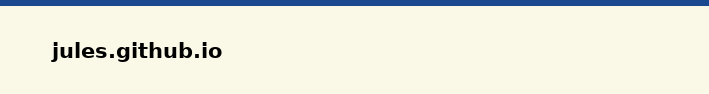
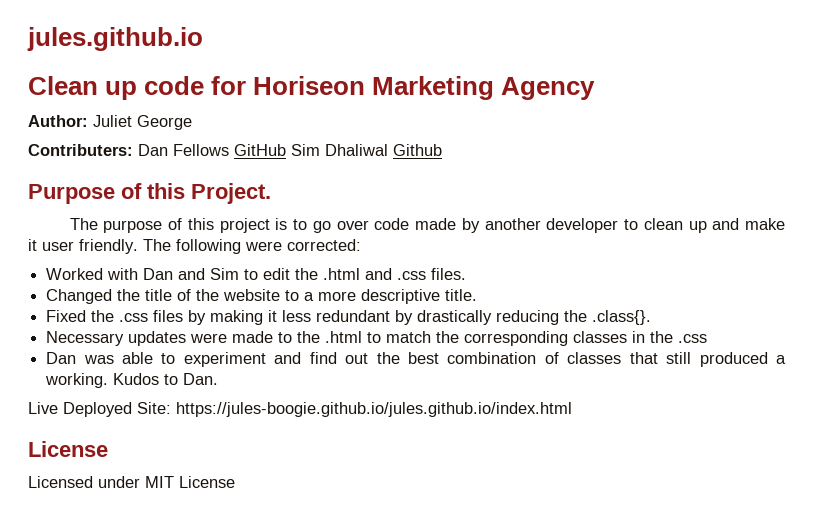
(222, 52) none -> [28,76,596,100] [28,115,192,130] [28,144,442,156] [28,183,271,204] [69,218,785,233] [28,239,361,254] [46,268,467,280] [46,289,478,304] [46,310,652,325] [46,331,708,346] [46,352,787,367] [45,373,219,388] [28,402,572,417] [28,441,108,457] [28,476,235,488] // Clean up code for Horiseon Marketing Agency // Author: Juliet George // Contributers: Dan Fellows GitHub Sim Dhaliwal Github // Purpose of this Project. // The purpose of this project is to go over code made by another developer to clean up and make it user friendly. The following were corrected: // Worked with Dan and Sim to edit the .html and .css files. // Changed the title of the website to a more descriptive title. // Fixed the .css files by making it less redundant by drastically reducing the .class{}. // Necessary updates were made to the .html to match the corresponding classes in the .css // Dan was able to experiment and find out the best combination of classes that still produced a working. Kudos to Dan. // Live Deployed Site: https://jules-boogie.github.io/jules.github.io/index.html // License // Licensed under MIT License

